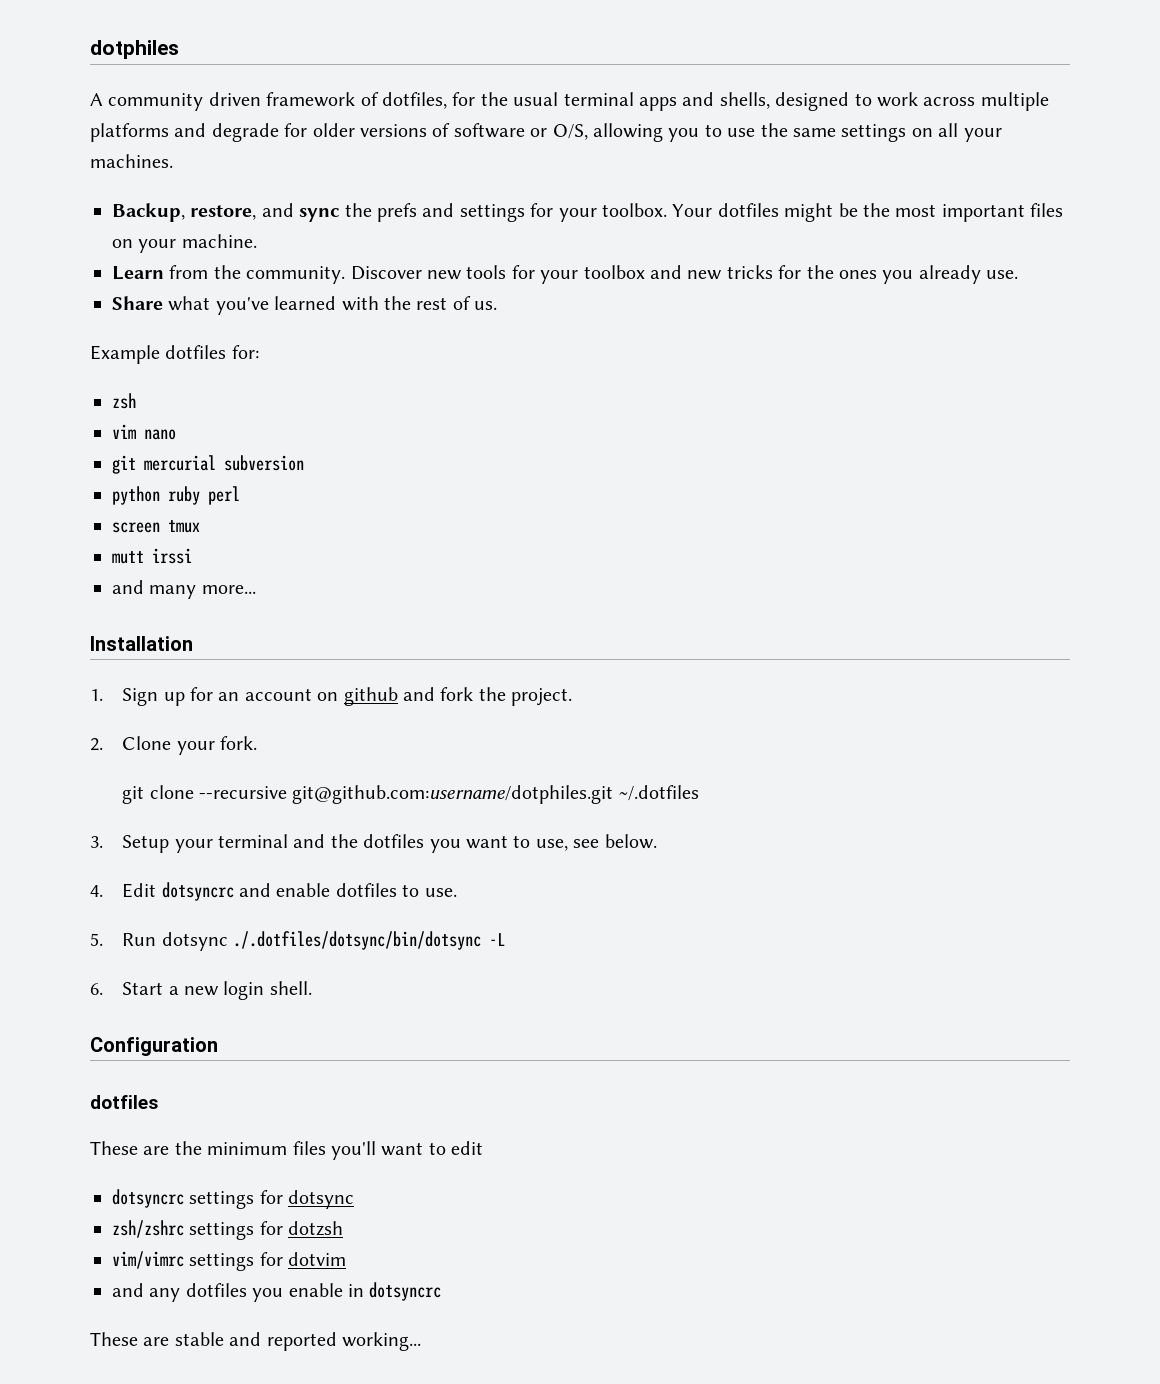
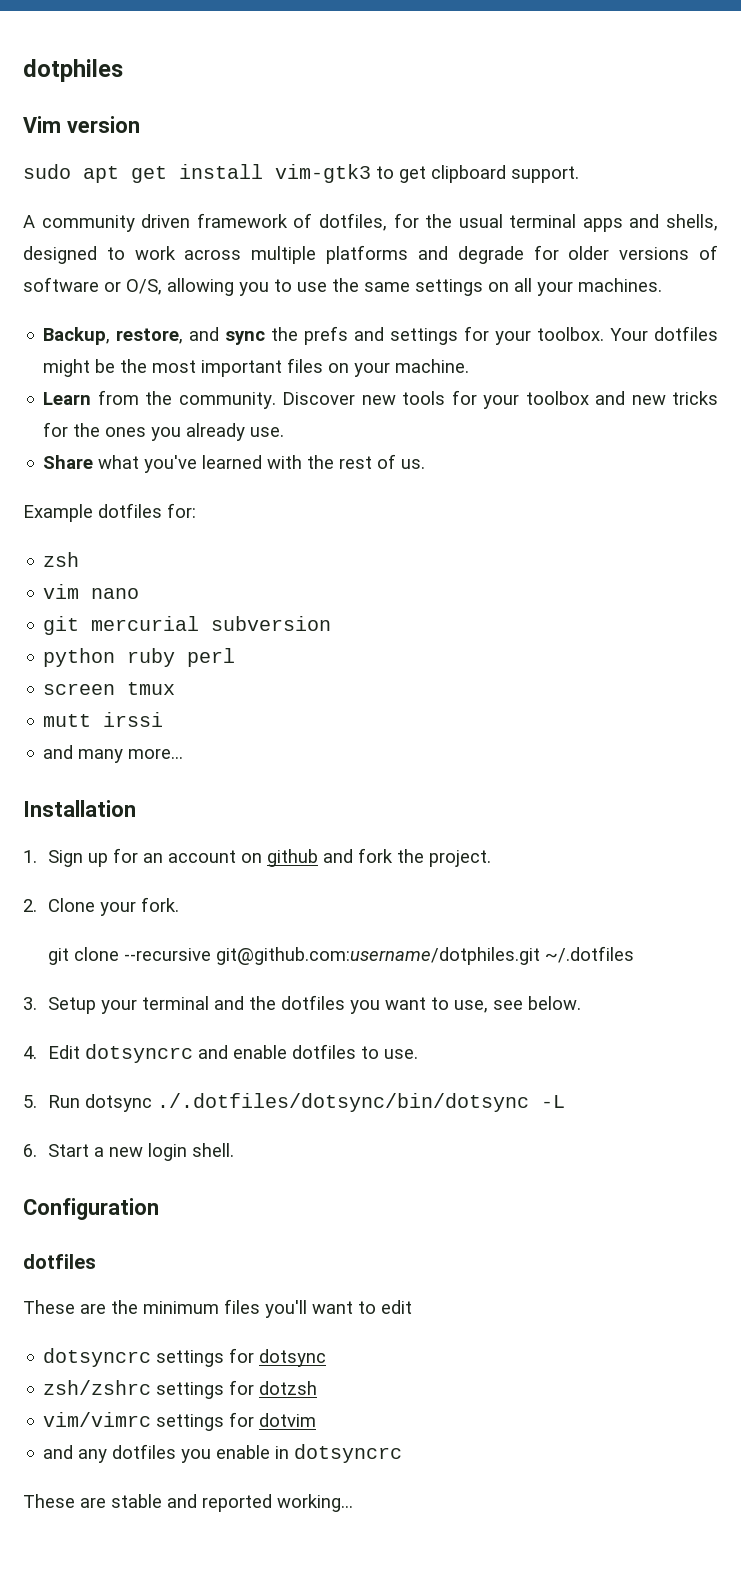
(179, 49) none -> [23,116,140,133] [23,164,579,183] // Vim version // sudo apt get install vim-gtk3 to get clipboard support.

